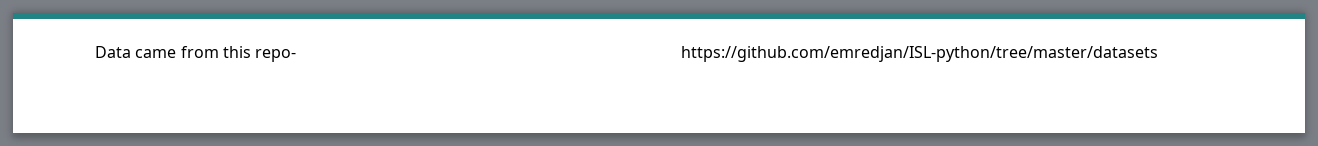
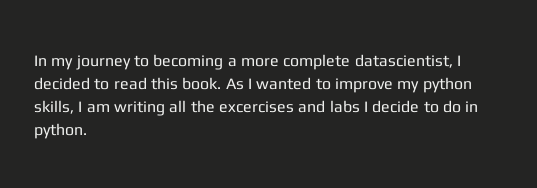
[95,46,1158,62] Data came from this repo- https://github.com/emredjan/ISL-python/tree/master/datasets -> [34,54,461,70] [34,77,472,93] [34,100,479,116] [34,123,87,139] In my journey to becoming a more complete datascientist, I decided to read this book. As I wanted to improve my python skills, I am writing all the excercises and labs I decide to do in python.

